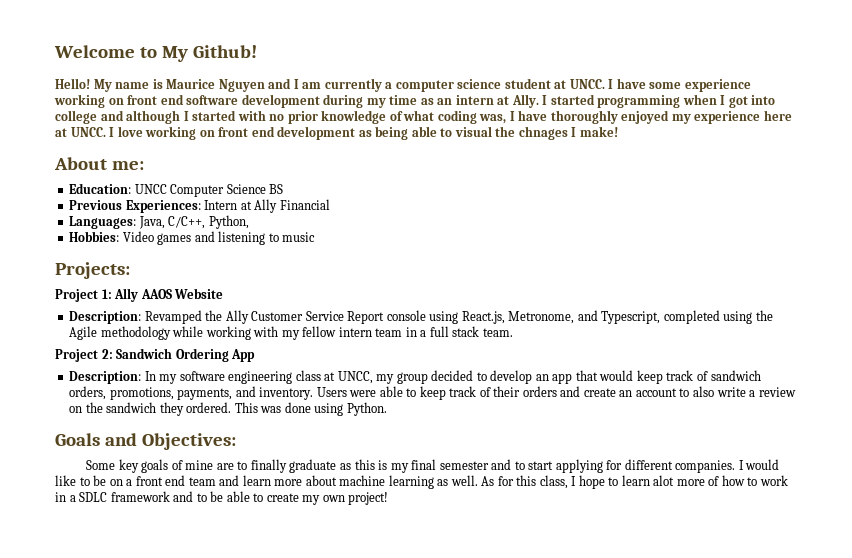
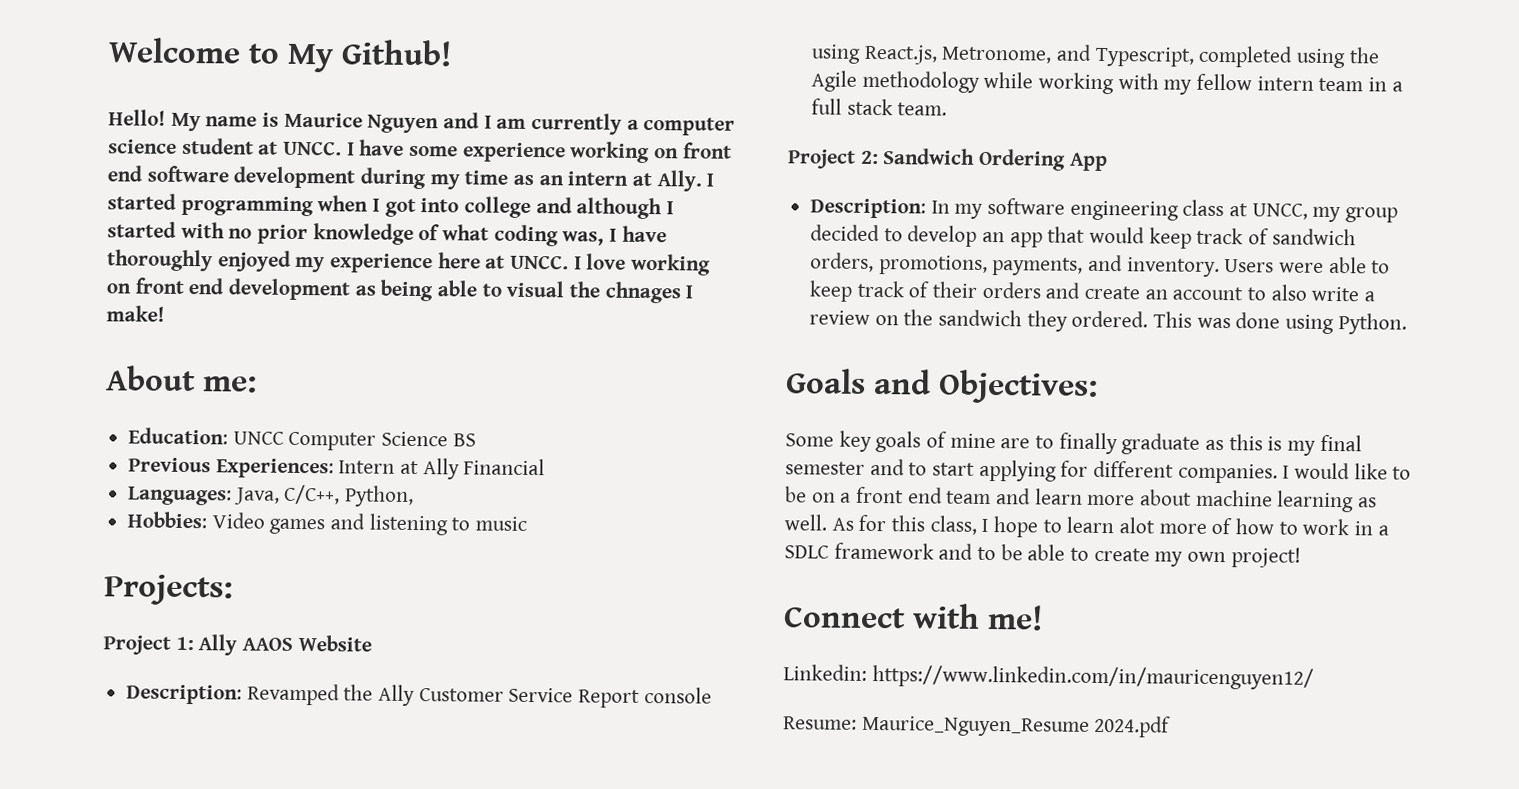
(389, 498) none -> [783,603,1044,631] [783,664,1314,690] [783,715,1172,738] // Connect with me! // Linkedin: https://www.linkedin.com/in/mauricenguyen12/ // Resume: Maurice_Nguyen_Resume 2024.pdf

